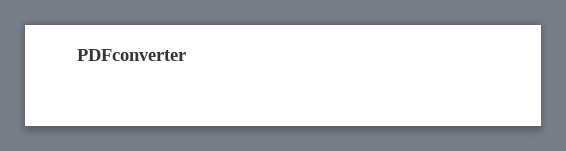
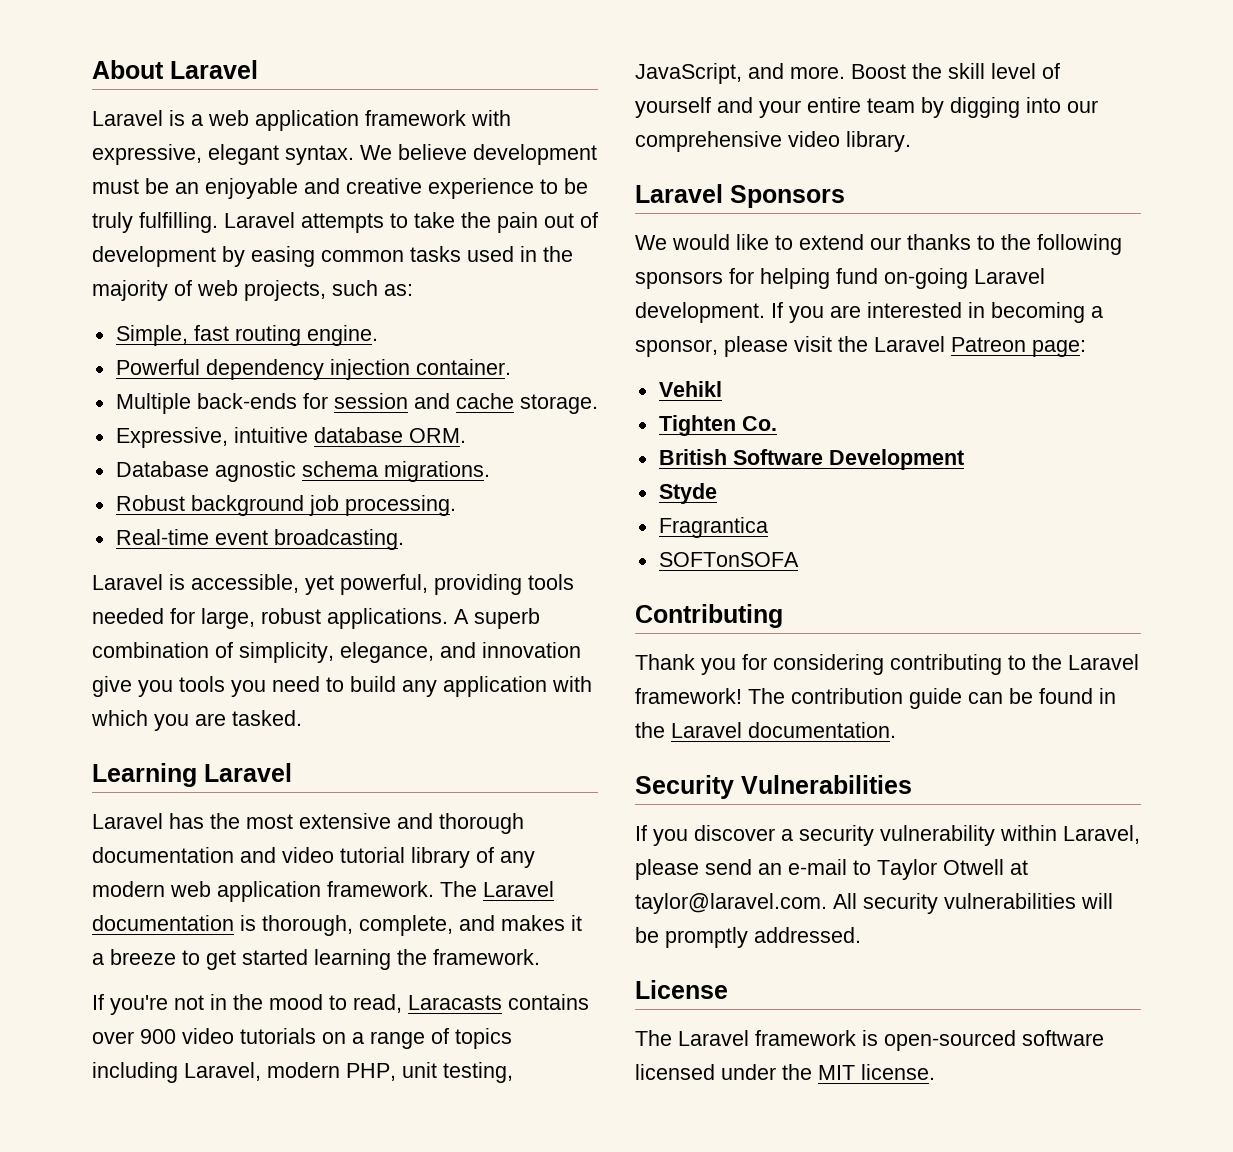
[77,49,186,61] PDFconverter -> [92,60,258,79] [92,110,511,131] [92,144,597,165] [92,178,588,199] [92,212,598,233] [92,246,573,267] [92,280,413,301] [115,325,378,346] [115,359,511,380] [115,393,598,414] [115,427,466,448] [115,461,490,482] [115,495,456,516] [115,529,404,550] [92,574,574,595] [92,608,540,629] [92,642,581,663] [92,676,592,697] [91,710,302,731] [92,763,292,787] [92,813,524,834] [92,847,535,868] [92,881,554,902] [92,915,582,936] [92,949,540,970] [92,994,589,1015] [92,1028,512,1049] [92,1062,513,1083] [635,63,1060,84] [635,97,1098,118] [635,131,911,152] [635,184,845,208] [635,234,1122,255] [635,268,1045,289] [635,302,1103,323] [635,336,1086,357] [658,381,722,397] [658,415,777,436] [658,449,964,470] [658,483,717,504] [658,517,768,538] [658,552,799,567] [635,604,783,628] [635,654,1139,675] [635,688,1116,709] [635,722,896,738] [635,775,912,799] [635,825,1140,846] [635,859,1028,880] [635,893,1113,914] [635,927,861,948] [635,980,728,999] [635,1030,1104,1051] [635,1064,935,1080] About Laravel // Laravel is a web application framework with expressive, elegant syntax. We believe development must be an enjoyable and creative experience to be truly fulfilling. Laravel attempts to take the pain out of development by easing common tasks used in the majority of web projects, such as: // Simple, fast routing engine. // Powerful dependency injection container. // Multiple back-ends for session and cache storage. // Expressive, intuitive database ORM. // Database agnostic schema migrations. // Robust background job processing. // Real-time event broadcasting. // Laravel is accessible, yet powerful, providing tools needed for large, robust applications. A superb combination of simplicity, elegance, and innovation give you tools you need to build any application with which you are tasked. // Learning Laravel // Laravel has the most extensive and thorough documentation and video tutorial library of any modern web application framework. The Laravel documentation is thorough, complete, and makes it a breeze to get started learning the framework. // If you're not in the mood to read, Laracasts contains over 900 video tutorials on a range of topics including Laravel, modern PHP, unit testing, JavaScript, and more. Boost the skill level of yourself and your entire team by digging into our comprehensive video library. // Laravel Sponsors // We would like to extend our thanks to the following sponsors for helping fund on-going Laravel development. If you are interested in becoming a sponsor, please visit the Laravel Patreon page: // Vehikl // Tighten Co. // British Software Development // Styde // Fragrantica // SOFTonSOFA // Contributing // Thank you for considering contributing to the Laravel framework! The contribution guide can be found in the Laravel documentation. // Security Vulnerabilities // If you discover a security vulnerability within Laravel, please send an e-mail to Taylor Otwell at taylor@laravel.com. All security vulnerabilities will be promptly addressed. // License // The Laravel framework is open-sourced software licensed under the MIT license.

